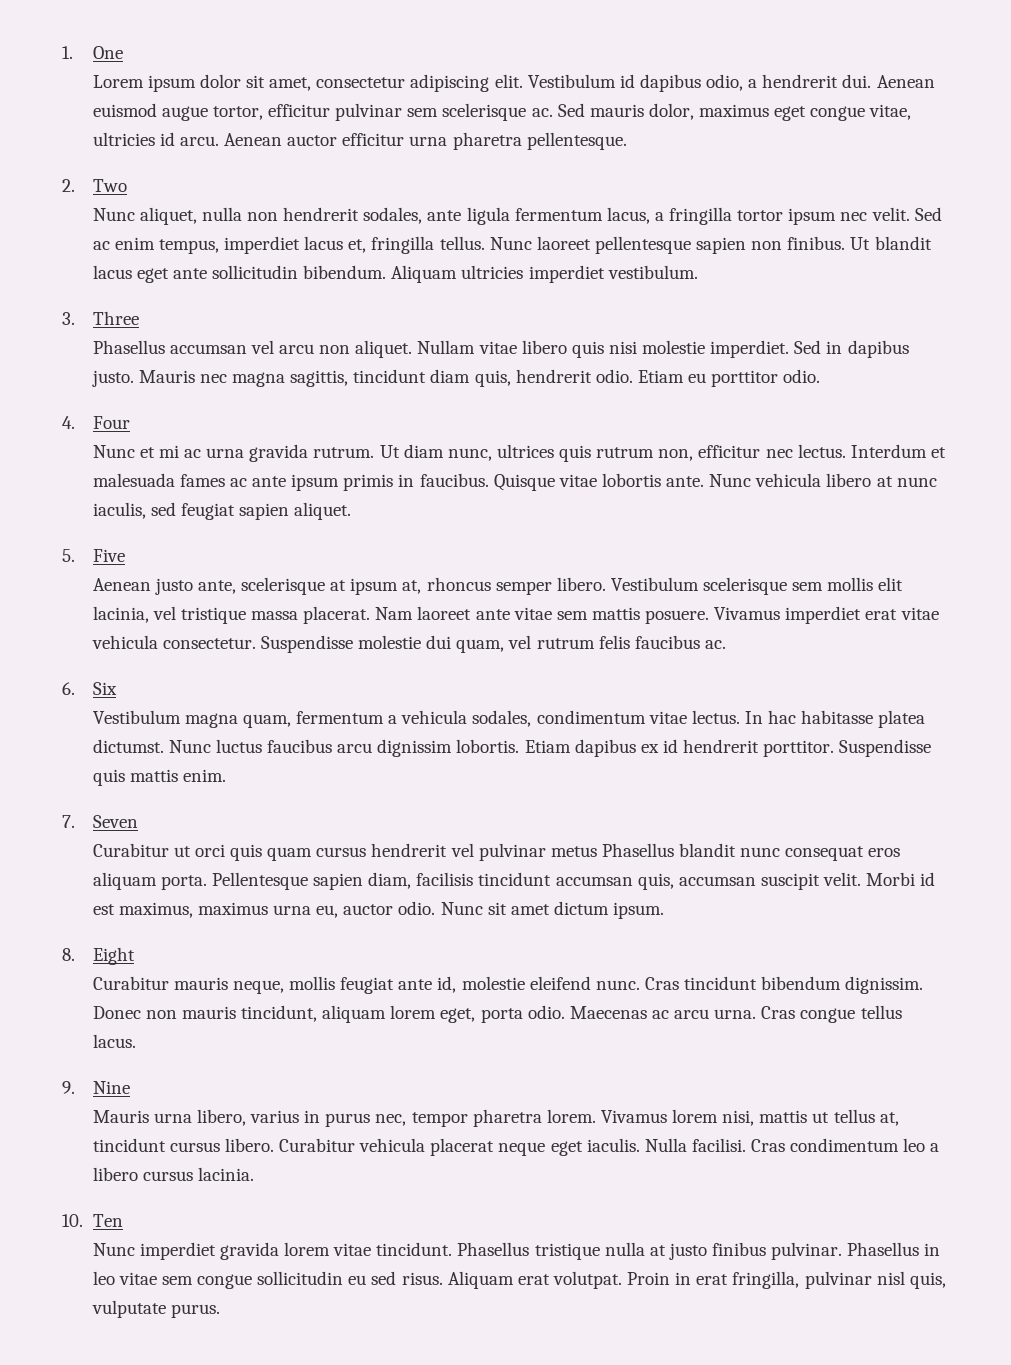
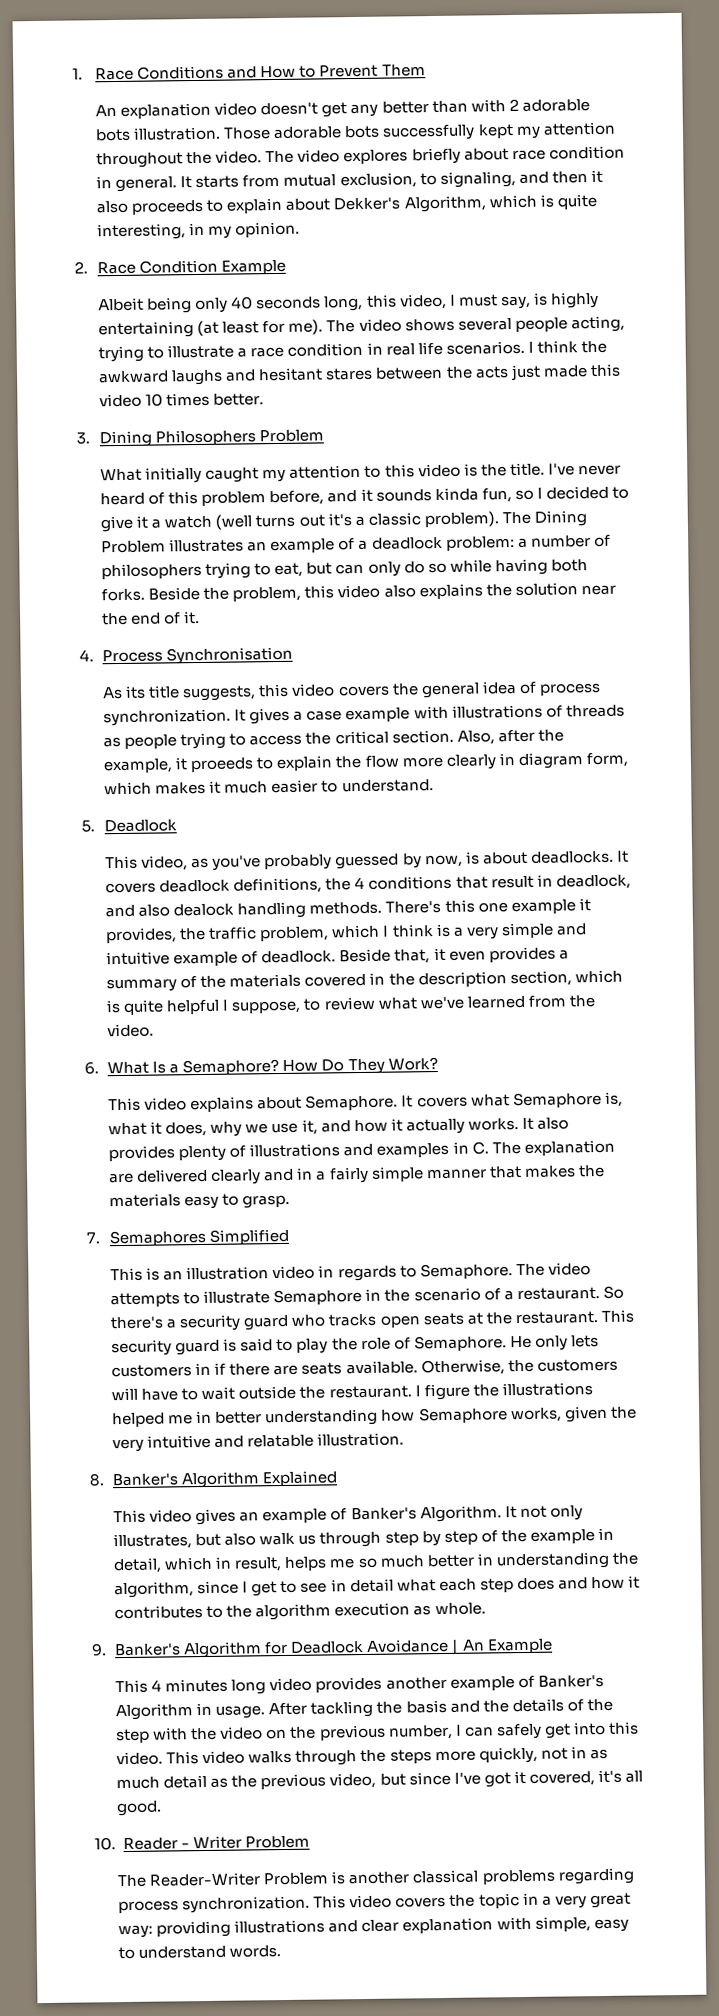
[92,46,123,59] [92,74,935,92] [92,103,912,121] [92,132,627,150] [62,179,127,192] [92,207,942,225] [92,236,932,254] [92,265,698,283] [62,311,139,325] [92,340,909,358] [91,369,821,387] [62,416,130,429] [92,444,946,462] [92,473,937,491] [92,502,352,520] [62,549,125,562] [92,577,904,595] [92,606,939,624] [91,635,726,653] [62,682,117,695] [92,710,926,728] [92,739,932,757] [92,769,226,786] [62,815,138,828] [92,843,901,861] [92,872,936,890] [92,901,665,919] [62,947,135,965] [92,976,924,994] [92,1005,902,1023] [92,1034,136,1048] [62,1081,130,1094] [92,1109,899,1127] [92,1138,940,1156] [92,1167,254,1181] [62,1214,123,1227] [92,1242,941,1260] [92,1271,946,1289] [91,1300,220,1318] One // Lorem ipsum dolor sit amet, consectetur adipiscing elit. Vestibulum id dapibus odio, a hendrerit dui. Aenean euismod augue tortor, efficitur pulvinar sem scelerisque ac. Sed mauris dolor, maximus eget congue vitae, ultricies id arcu. Aenean auctor efficitur urna pharetra pellentesque. // 2. Two // Nunc aliquet, nulla non hendrerit sodales, ante ligula fermentum lacus, a fringilla tortor ipsum nec velit. Sed ac enim tempus, imperdiet lacus et, fringilla tellus. Nunc laoreet pellentesque sapien non finibus. Ut blandit lacus eget ante sollicitudin bibendum. Aliquam ultricies imperdiet vestibulum. // 3. Three // Phasellus accumsan vel arcu non aliquet. Nullam vitae libero quis nisi molestie imperdiet. Sed in dapibus justo. Mauris nec magna sagittis, tincidunt diam quis, hendrerit odio. Etiam eu porttitor odio. // 4. Four // Nunc et mi ac urna gravida rutrum. Ut diam nunc, ultrices quis rutrum non, efficitur nec lectus. Interdum et malesuada fames ac ante ipsum primis in faucibus. Quisque vitae lobortis ante. Nunc vehicula libero at nunc iaculis, sed feugiat sapien aliquet. // 5. Five // Aenean justo ante, scelerisque at ipsum at, rhoncus semper libero. Vestibulum scelerisque sem mollis elit lacinia, vel tristique massa placerat. Nam laoreet ante vitae sem mattis posuere. Vivamus imperdiet erat vitae vehicula consectetur. Suspendisse molestie dui quam, vel rutrum felis faucibus ac. // 6. Six // Vestibulum magna quam, fermentum a vehicula sodales, condimentum vitae lectus. In hac habitasse platea dictumst. Nunc luctus faucibus arcu dignissim lobortis. Etiam dapibus ex id hendrerit porttitor. Suspendisse quis mattis enim. // 7. Seven // Curabitur ut orci quis quam cursus hendrerit vel pulvinar metus Phasellus blandit nunc consequat eros aliquam porta. Pellentesque sapien diam, facilisis tincidunt accumsan quis, accumsan suscipit velit. Morbi id est maximus, maximus urna eu, auctor odio. Nunc sit amet dictum ipsum. // 8. Eight // Curabitur mauris neque, mollis feugiat ante id, molestie eleifend nunc. Cras tincidunt bibendum dignissim. Donec non mauris tincidunt, aliquam lorem eget, porta odio. Maecenas ac arcu urna. Cras congue tellus lacus. // 9. Nine // Mauris urna libero, varius in purus nec, tempor pharetra lorem. Vivamus lorem nisi, mattis ut tellus at, tincidunt cursus libero. Curabitur vehicula placerat neque eget iaculis. Nulla facilisi. Cras condimentum leo a libero cursus lacinia. // 10. Ten // Nunc imperdiet gravida lorem vitae tincidunt. Phasellus tristique nulla at justo finibus pulvinar. Phasellus in leo vitae sem congue sollicitudin eu sed risus. Aliquam erat volutpat. Proin in erat fringilla, pulvinar nisl quis, vulputate purus. -> [95,64,426,81] [95,98,590,119] [95,121,616,142] [96,145,625,169] [96,169,603,192] [96,193,597,215] [97,221,301,241] [74,259,287,275] [98,291,599,314] [98,315,625,339] [98,340,607,363] [98,363,621,386] [99,392,265,408] [76,429,325,448] [100,462,621,484] [100,485,629,506] [100,510,587,533] [101,534,611,554] [101,558,588,580] [101,582,616,602] [102,610,201,626] [79,646,294,665] [102,681,601,702] [103,704,625,727] [103,729,564,750] [103,752,628,774] [104,779,434,796] [81,819,178,833] [105,850,629,871] [105,874,631,894] [105,898,591,919] [105,922,587,944] [106,946,569,967] [106,969,623,993] [106,995,596,1015] [107,1023,155,1038] [84,1057,438,1076] [108,1091,623,1113] [108,1117,569,1137] [108,1139,615,1162] [109,1164,605,1185] [109,1193,291,1210] [86,1228,290,1247] [110,1262,591,1282] [110,1285,624,1308] [110,1309,634,1332] [111,1335,599,1357] [111,1358,618,1378] [111,1382,593,1401] [112,1405,637,1428] [112,1432,405,1453] [89,1470,338,1489] [113,1505,583,1526] [113,1527,614,1550] [113,1551,639,1574] [114,1575,640,1599] [114,1602,486,1621] [91,1638,553,1659] [115,1674,604,1695] [115,1698,613,1721] [116,1721,639,1744] [116,1746,608,1766] [116,1769,643,1790] [116,1800,163,1817] [94,1835,310,1851] [117,1867,635,1888] [118,1892,631,1914] [118,1916,629,1939] [118,1945,282,1960] Race Conditions and How to Prevent Them // An explanation video doesn't get any better than with 2 adorable bots illustration. Those adorable bots successfully kept my attention throughout the video. The video explores briefly about race condition in general. It starts from mutual exclusion, to signaling, and then it also proceeds to explain about Dekker's Algorithm, which is quite interesting, in my opinion. // 2. Race Condition Example // Albeit being only 40 seconds long, this video, I must say, is highly entertaining (at least for me). The video shows several people acting, trying to illustrate a race condition in real life scenarios. I think the awkward laughs and hesitant stares between the acts just made this video 10 times better. // 3. Dining Philosophers Problem // What initially caught my attention to this video is the title. I've never heard of this problem before, and it sounds kinda fun, so I decided to give it a watch (well turns out it's a classic problem). The Dining Problem illustrates an example of a deadlock problem: a number of philosophers trying to eat, but can only do so while having both forks. Beside the problem, this video also explains the solution near the end of it. // 4. Process Synchronisation // As its title suggests, this video covers the general idea of process synchronization. It gives a case example with illustrations of threads as people trying to access the critical section. Also, after the example, it proeeds to explain the flow more clearly in diagram form, which makes it much easier to understand. // 5. Deadlock // This video, as you've probably guessed by now, is about deadlocks. It covers deadlock definitions, the 4 conditions that result in deadlock, and also dealock handling methods. There's this one example it provides, the traffic problem, which I think is a very simple and intuitive example of deadlock. Beside that, it even provides a summary of the materials covered in the description section, which is quite helpful I suppose, to review what we've learned from the video. // 6. What Is a Semaphore? How Do They Work? // This video explains about Semaphore. It covers what Semaphore is, what it does, why we use it, and how it actually works. It also provides plenty of illustrations and examples in C. The explanation are delivered clearly and in a fairly simple manner that makes the materials easy to grasp. // 7. Semaphores Simplified // This is an illustration video in regards to Semaphore. The video attempts to illustrate Semaphore in the scenario of a restaurant. So there's a security guard who tracks open seats at the restaurant. This security guard is said to play the role of Semaphore. He only lets customers in if there are seats available. Otherwise, the customers will have to wait outside the restaurant. I figure the illustrations helped me in better understanding how Semaphore works, given the very intuitive and relatable illustration. // 8. Banker's Algorithm Explained // This video gives an example of Banker's Algorithm. It not only illustrates, but also walk us through step by step of the example in detail, which in result, helps me so much better in understanding the algorithm, since I get to see in detail what each step does and how it contributes to the algorithm execution as whole. // 9. Banker's Algorithm for Deadlock Avoidance | An Example // This 4 minutes long video provides another example of Banker's Algorithm in usage. After tackling the basis and the details of the step with the video on the previous number, I can safely get into this video. This video walks through the steps more quickly, not in as much detail as the previous video, but since I've got it covered, it's all good. // 10. Reader - Writer Problem // The Reader-Writer Problem is another classical problems regarding process synchronization. This video covers the topic in a very great way: providing illustrations and clear explanation with simple, easy to understand words.

